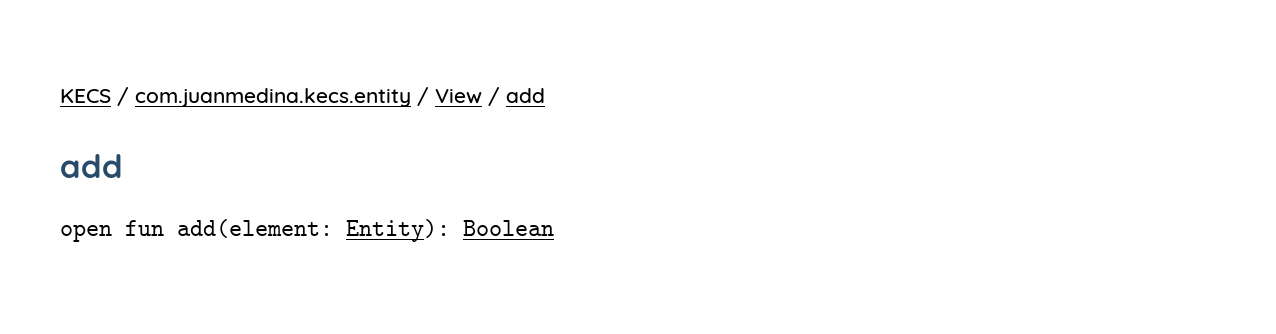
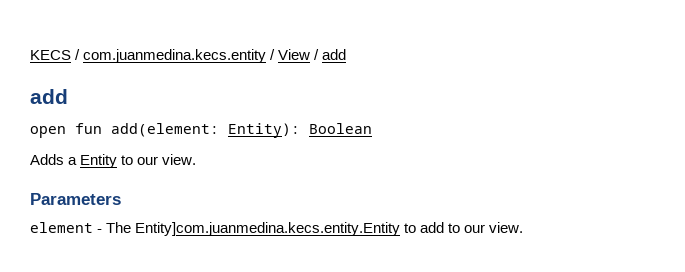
(554, 228) none -> [30,154,197,168] [30,193,121,205] [30,222,524,236] // Adds a Entity to our view. // Parameters // element - The Entity]com.juanmedina.kecs.entity.Entity to add to our view.

